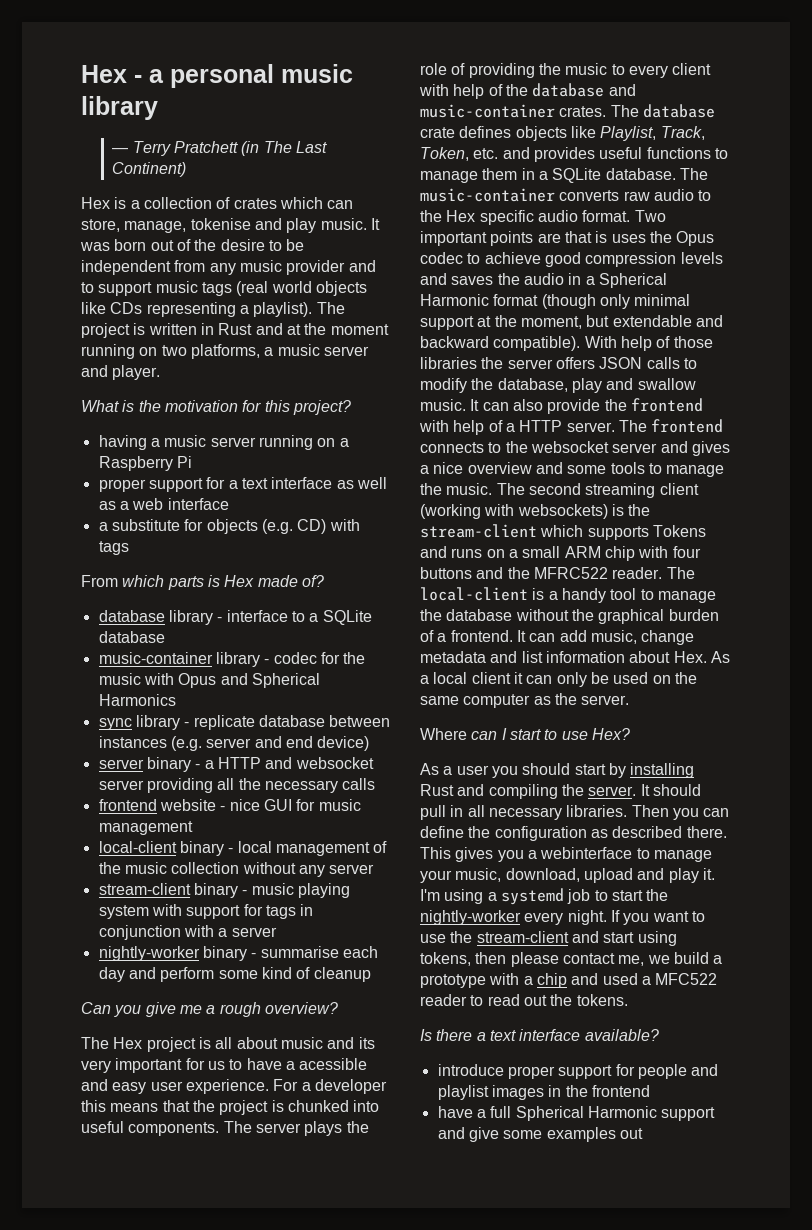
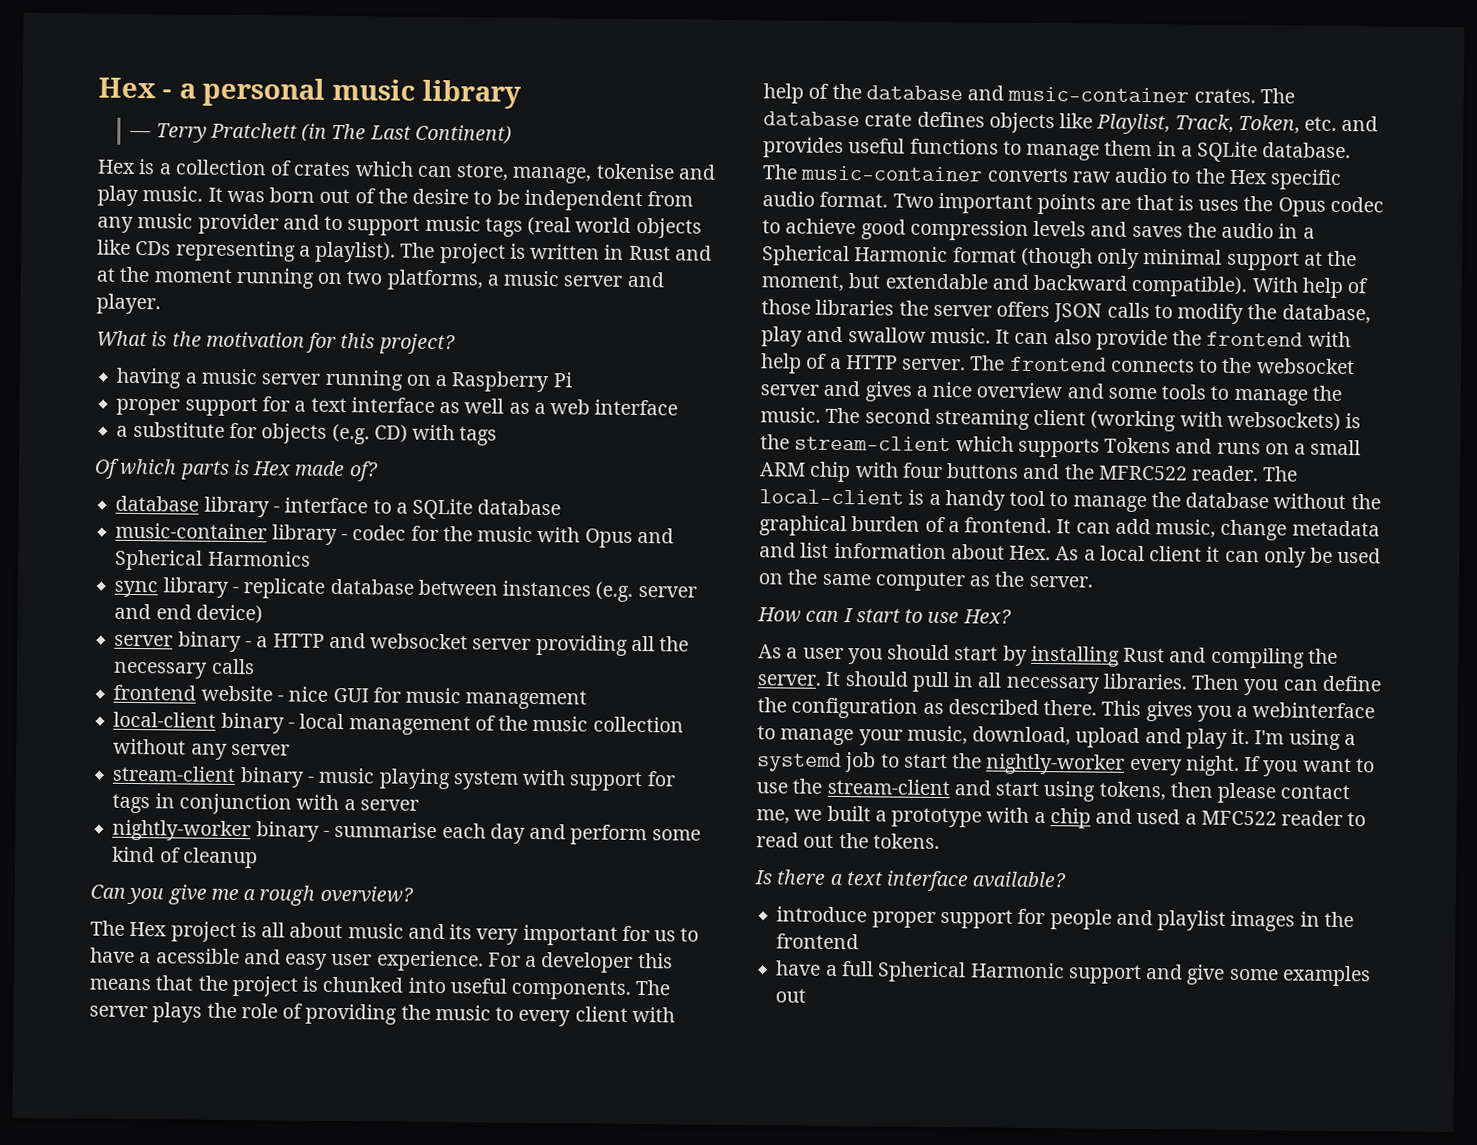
[81,575,118,587] From -> [94,458,120,479] Of
[420,728,467,740] Where -> [757,607,801,623] How
[673,952,709,964] build -> [826,805,871,822] built

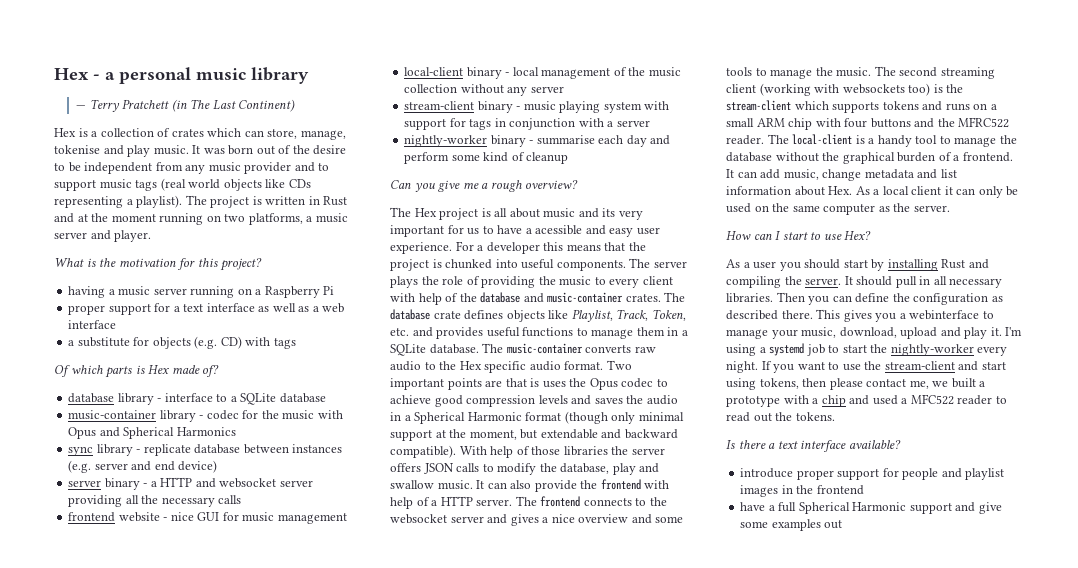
[1226,411,1341,431] websockets) -> [842,83,931,96] websockets too)
[1104,437,1172,454] Tokens -> [882,101,919,110] tokens

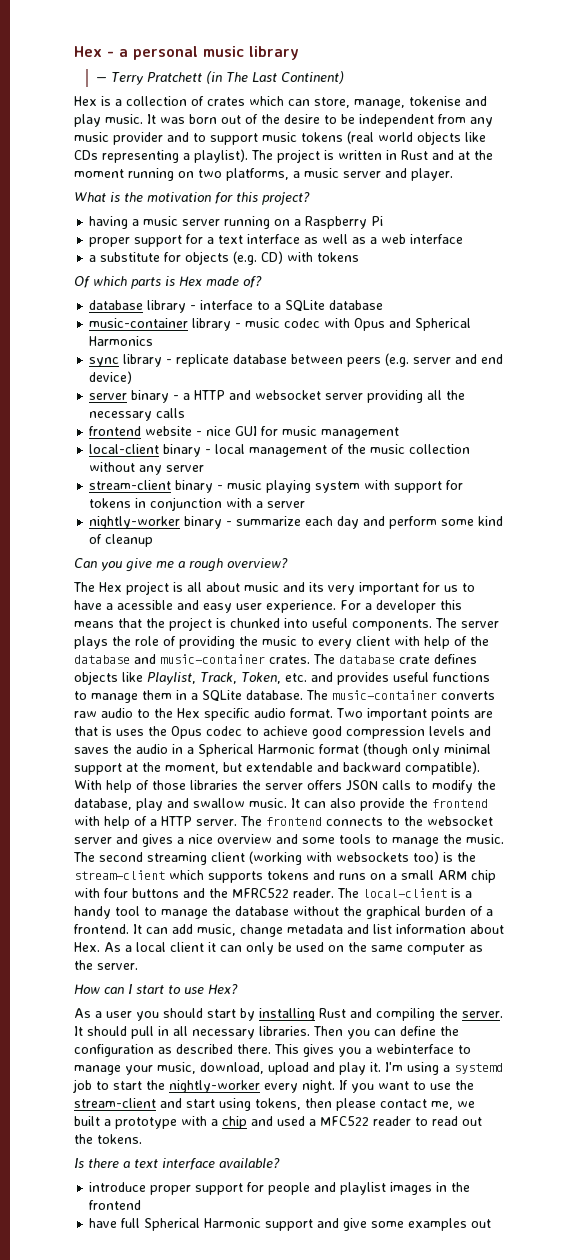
[135,180,158,191] tags -> [301,132,343,142] tokens
[273,338,296,349] tags -> [317,252,360,262] tokens
[206,410,315,420] codec for the music -> [245,318,321,328] music codec
[292,444,343,453] instances -> [347,357,382,367] peers
[469,119,492,130] tags -> [89,498,132,508] tokens
[536,135,595,145] summarise -> [236,516,302,526] summarize
[768,505,775,511] a -> (118, 1223) none

